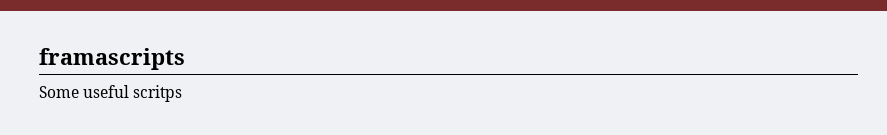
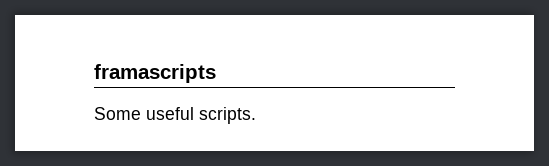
[133,85,183,102] scritps -> [199,107,256,124] scripts.

